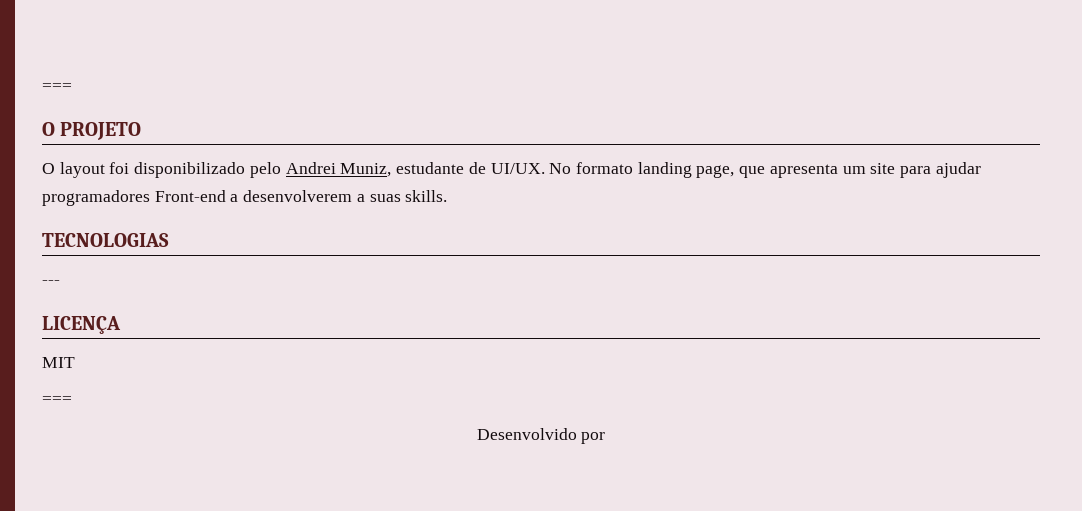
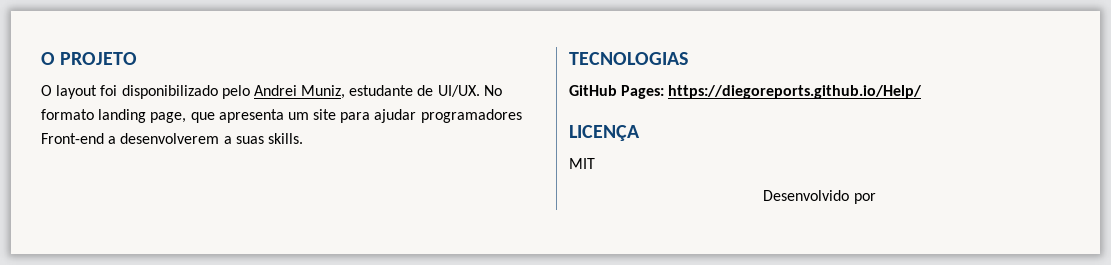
[42,83,72,91] === // -> (41, 58) none
[42,280,60,285] --- -> [569,85,923,99] GitHub Pages: https://diegoreports.github.io/Help/
[42,396,72,404] // === -> (595, 163) none

